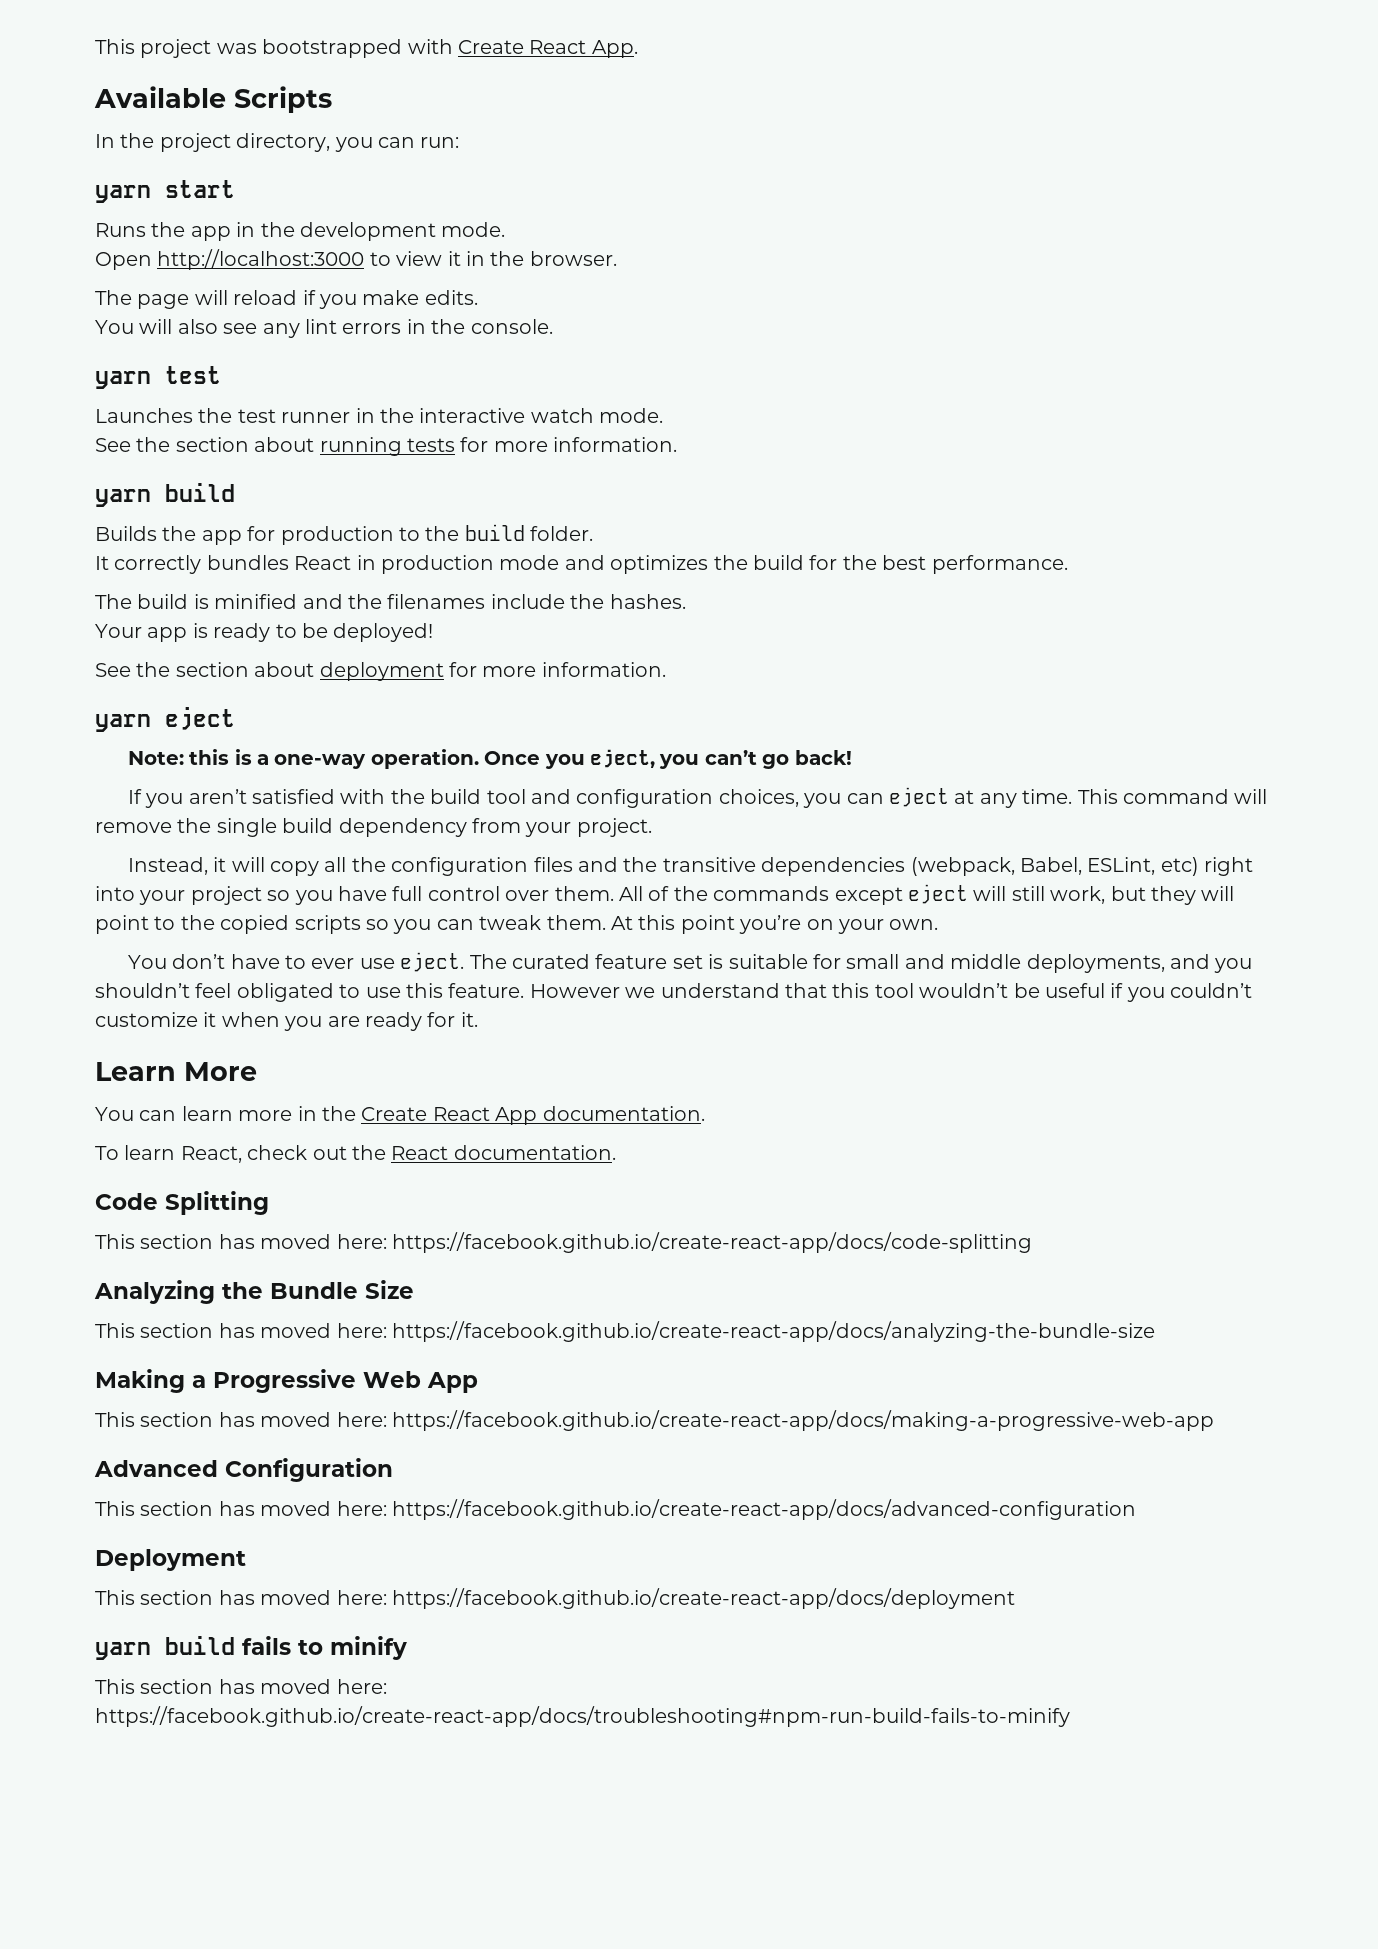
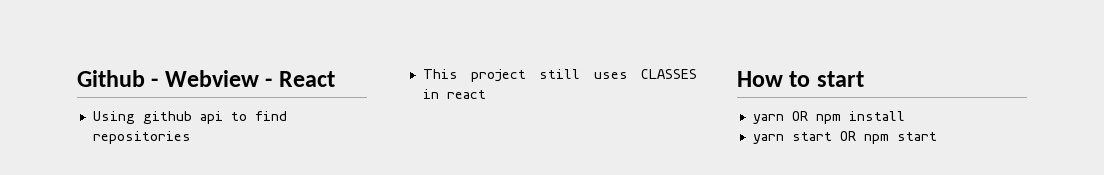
[95,39,638,58] [94,86,332,113] [95,133,460,152] [95,180,235,203] [95,222,506,241] [95,249,617,270] [95,290,478,309] [95,319,553,338] [95,366,221,389] [95,408,664,423] [95,437,678,456] [95,483,235,507] [95,524,594,545] [95,555,1068,574] [95,594,686,609] [95,623,434,642] [95,662,666,681] [95,707,235,732] [127,749,852,769] [127,787,1268,808] [95,818,652,837] [127,857,1254,876] [95,884,1235,905] [95,915,939,934] [127,952,1253,973] [95,983,1253,1002] [95,1012,478,1031] [95,1062,257,1081] [95,1106,705,1125] [95,1145,616,1163] [95,1191,269,1215] [95,1232,1032,1253] [94,1280,414,1304] [95,1321,1155,1342] [95,1369,478,1393] [95,1410,1214,1431] [94,1458,393,1482] [95,1499,1136,1520] [95,1549,246,1571] [95,1588,1015,1609] [95,1636,407,1660] [95,1679,387,1694] [95,1706,1070,1727] This project was bootstrapped with Create React App. // Available Scripts // In the project directory, you can run: // yarn start // Runs the app in the development mode. // Open http://localhost:3000 to view it in the browser. // The page will reload if you make edits. // You will also see any lint errors in the console. // yarn test // Launches the test runner in the interactive watch mode. // See the section about running tests for more information. // yarn build // Builds the app for production to the build folder. // It correctly bundles React in production mode and optimizes the build for the best performance. // The build is minified and the filenames include the hashes. // Your app is ready to be deployed! // See the section about deployment for more information. // yarn eject // Note: this is a one-way operation. Once you eject, you can’t go back! // If you aren’t satisfied with the build tool and configuration choices, you can eject at any time. This command will remove the single build dependency from your project. // Instead, it will copy all the configuration files and the transitive dependencies (webpack, Babel, ESLint, etc) right into your project so you have full control over them. All of the commands except eject will still work, but they will point to the copied scripts so you can tweak them. At this point you’re on your own. // You don’t have to ever use eject. The curated feature set is suitable for small and middle deployments, and you shouldn’t feel obligated to use this feature. However we understand that this tool wouldn’t be useful if you couldn’t customize it when you are ready for it. // Learn More // You can learn more in the Create React App documentation. // To learn React, check out the React documentation. // Code Splitting // This section has moved here: https://facebook.github.io/create-react-app/docs/code-splitting // Analyzing the Bundle Size // This section has moved here: https://facebook.github.io/create-react-app/docs/analyzing-the-bundle-size // Making a Progressive Web App // This section has moved here: https://facebook.github.io/create-react-app/docs/making-a-progressive-web-app // Advanced Configuration // This section has moved here: https://facebook.github.io/create-react-app/docs/advanced-configuration // Deployment // This section has moved here: https://facebook.github.io/create-react-app/docs/deployment // yarn build fails to minify // This section has moved here: https://facebook.github.io/create-react-app/docs/troubleshooting#npm-run-build-fails-to-minify -> [77,70,335,87] [92,111,287,124] [92,131,191,144] [422,69,697,82] [422,89,486,99] [737,71,864,87] [752,111,905,124] [752,131,937,144] Github - Webview - React // Using github api to find repositories // This project still uses CLASSES in react // How to start // yarn OR npm install // yarn start OR npm start

